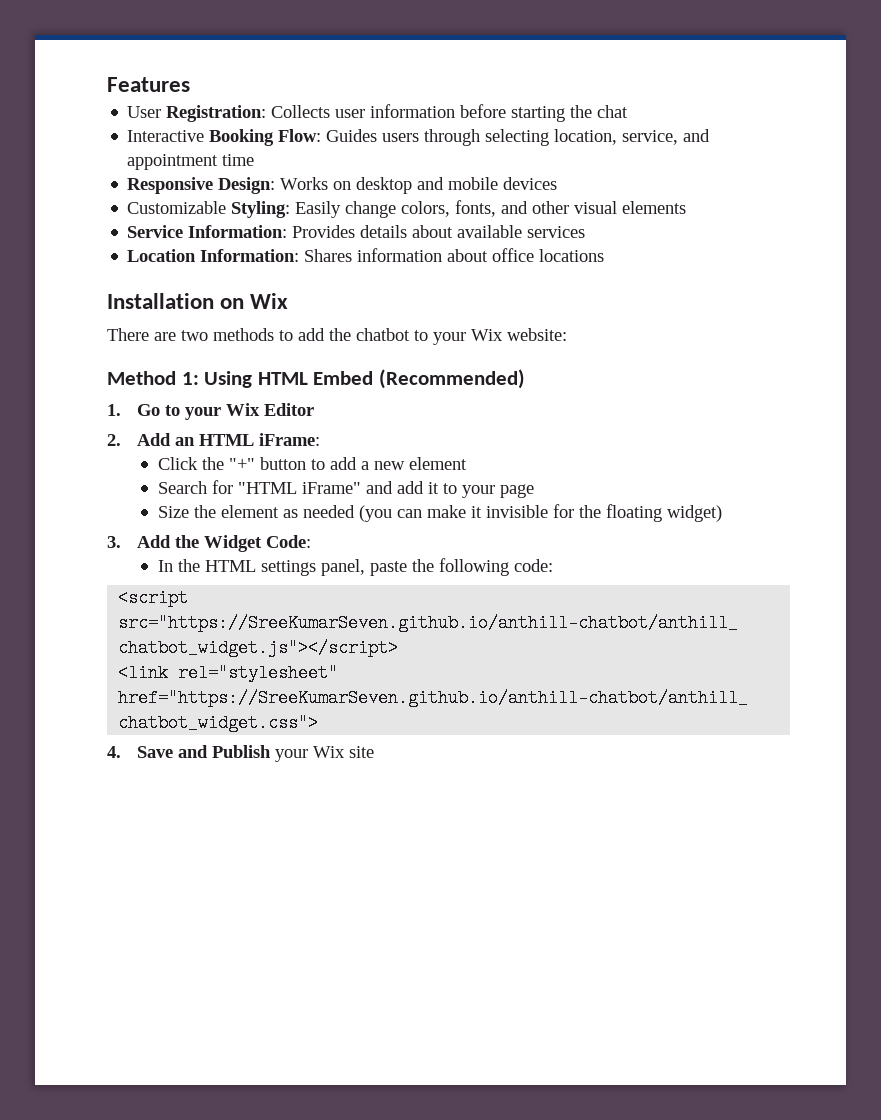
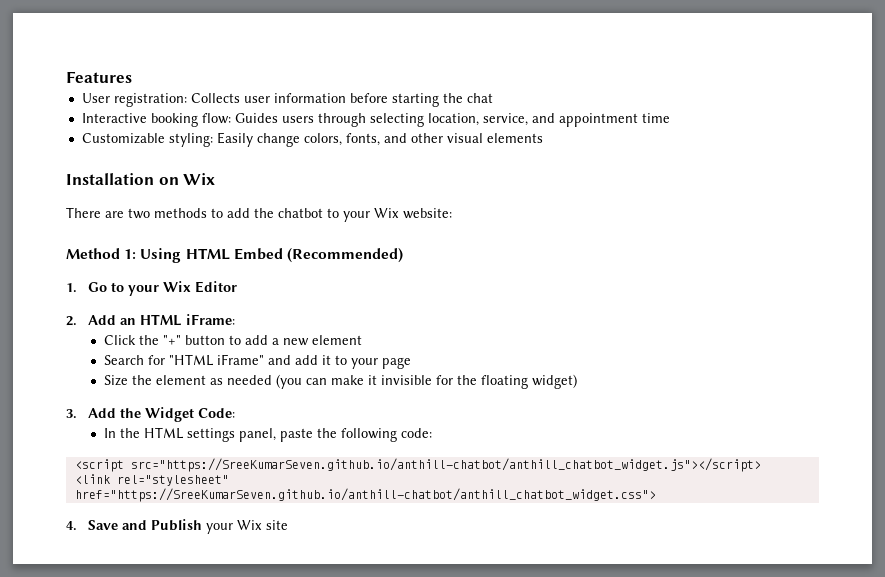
[166,105,267,122] Registration: -> [113,93,187,107] registration:
[209,129,322,146] Booking Flow: -> [150,113,231,127] booking flow:
[127,177,558,194] // Responsive Design: Works on desktop and mobile devices -> (670, 118) none
[231,201,291,218] Styling: -> [168,133,213,147] styling:
[127,225,586,238] [127,248,605,262] // Service Information: Provides details about available services // Location Information: Shares information about office locations -> (543, 138) none

